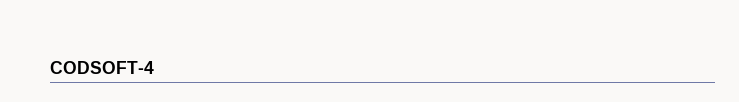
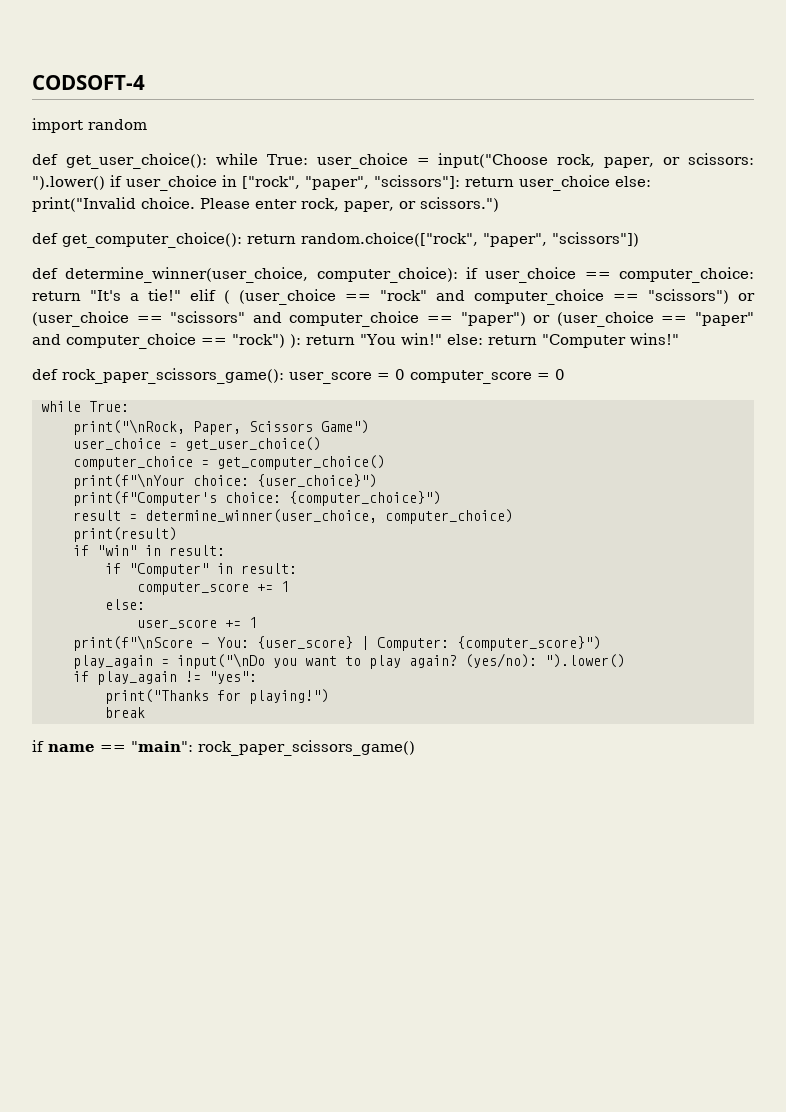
(154, 67) none -> [32,118,147,133] [32,153,754,169] [32,175,651,191] [32,197,499,212] [32,232,639,248] [32,267,754,283] [32,289,755,305] [32,311,755,327] [32,333,679,349] [32,368,565,384] [40,401,129,412] [72,419,369,435] [72,437,321,451] [72,455,385,470] [72,473,377,489] [72,491,441,506] [72,509,513,524] [72,527,177,542] [72,545,225,556] [104,563,297,577] [136,581,289,595] [104,599,145,610] [136,617,257,629] [72,635,601,651] [72,653,625,669] [72,671,257,685] [104,689,329,704] [104,707,145,718] [32,740,415,756] // import random // def get_user_choice(): while True: user_choice = input("Choose rock, paper, or scissors: ").lower() if user_choice in ["rock", "paper", "scissors"]: return user_choice else: print("Invalid choice. Please enter rock, paper, or scissors.") // def get_computer_choice(): return random.choice(["rock", "paper", "scissors"]) // def determine_winner(user_choice, computer_choice): if user_choice == computer_choice: return "It's a tie!" elif ( (user_choice == "rock" and computer_choice == "scissors") or (user_choice == "scissors" and computer_choice == "paper") or (user_choice == "paper" and computer_choice == "rock") ): return "You win!" else: return "Computer wins!" // def rock_paper_scissors_game(): user_score = 0 computer_score = 0 // while True: // print("\nRock, Paper, Scissors Game") // user_choice = get_user_choice() // computer_choice = get_computer_choice() // print(f"\nYour choice: {user_choice}") // print(f"Computer's choice: {computer_choice}") // result = determine_winner(user_choice, computer_choice) // print(result) // if "win" in result: // if "Computer" in result: // computer_score += 1 // else: // user_score += 1 // print(f"\nScore - You: {user_score} | Computer: {computer_score}") // play_again = input("\nDo you want to play again? (yes/no): ").lower() // if play_again != "yes": // print("Thanks for playing!") // break // if name == "main": rock_paper_scissors_game()

